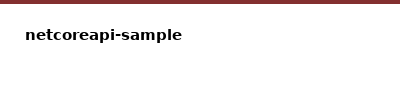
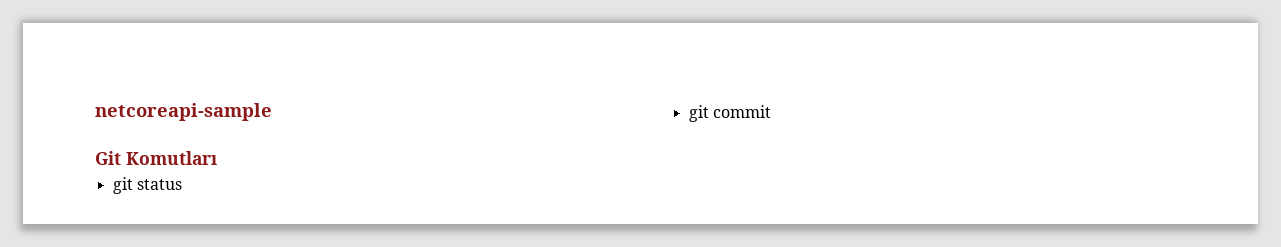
(182, 36) none -> [95,151,217,165] [112,177,182,194] [688,105,771,122] // Git Komutları // git status // git commit

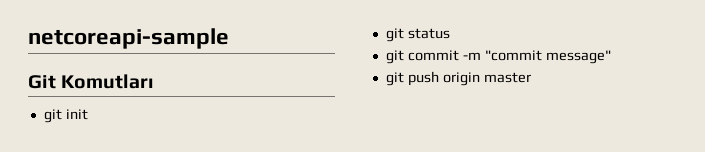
(217, 158) none -> [43,109,88,123] // git init
(771, 111) none -> [462,50,611,64] [385,71,531,86] -m "commit message" // git push origin master

